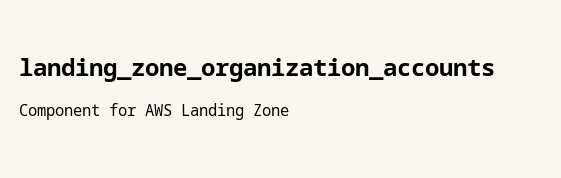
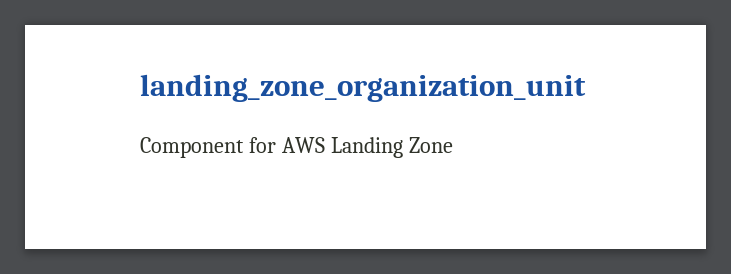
[19,58,495,82] landing_zone_organization_accounts -> [140,74,586,102] landing_zone_organization_unit

